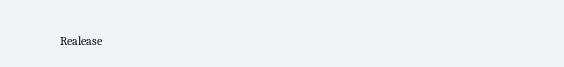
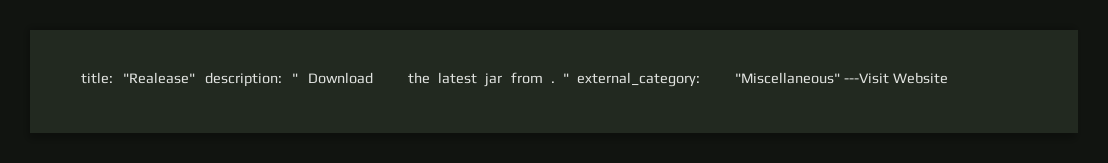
[60,36,103,45] Realease -> [81,72,948,87] title: "Realease" description: " Download the latest jar from . " external_category: "Miscellaneous" ---Visit Website

